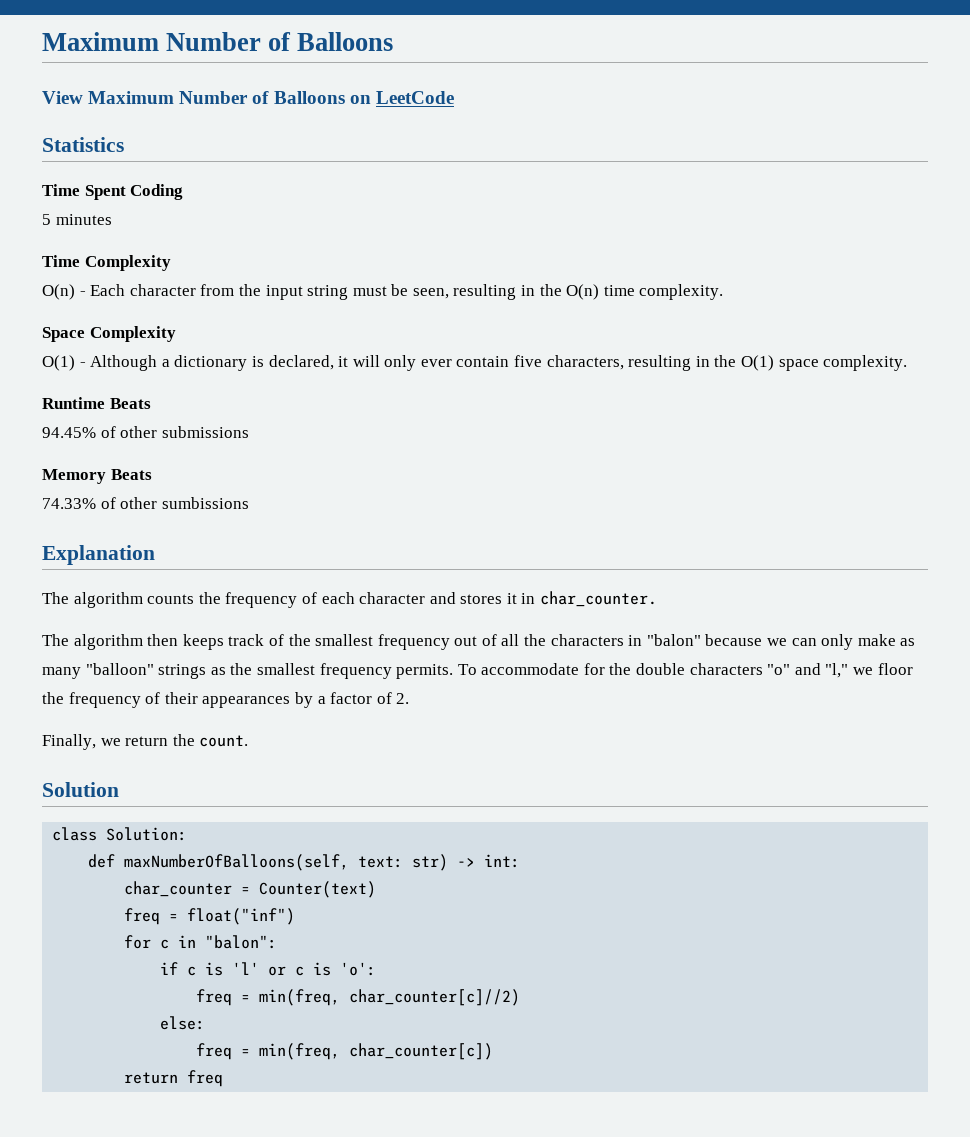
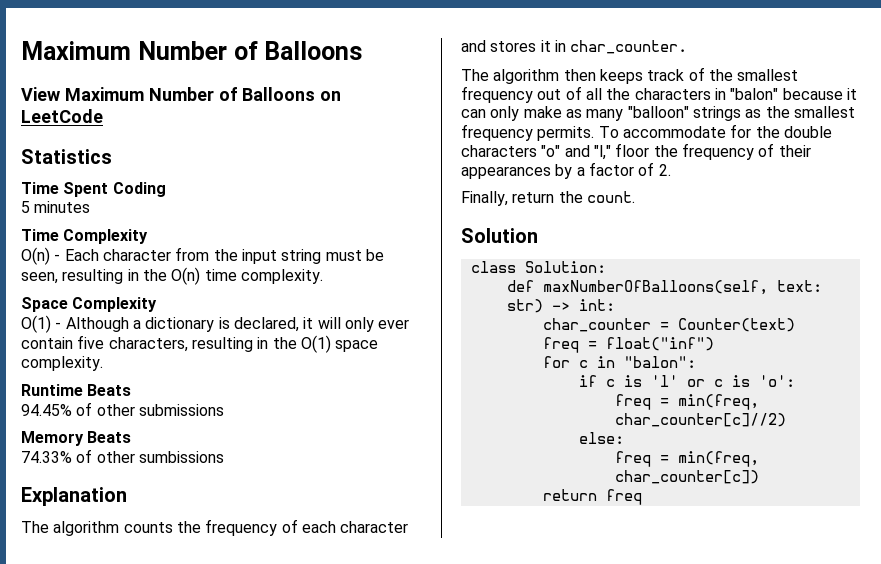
[767,638,788,646] we -> [846,88,857,100] it
[853,667,874,675] we -> (611, 152) none
[100,738,121,746] we -> (508, 198) none

